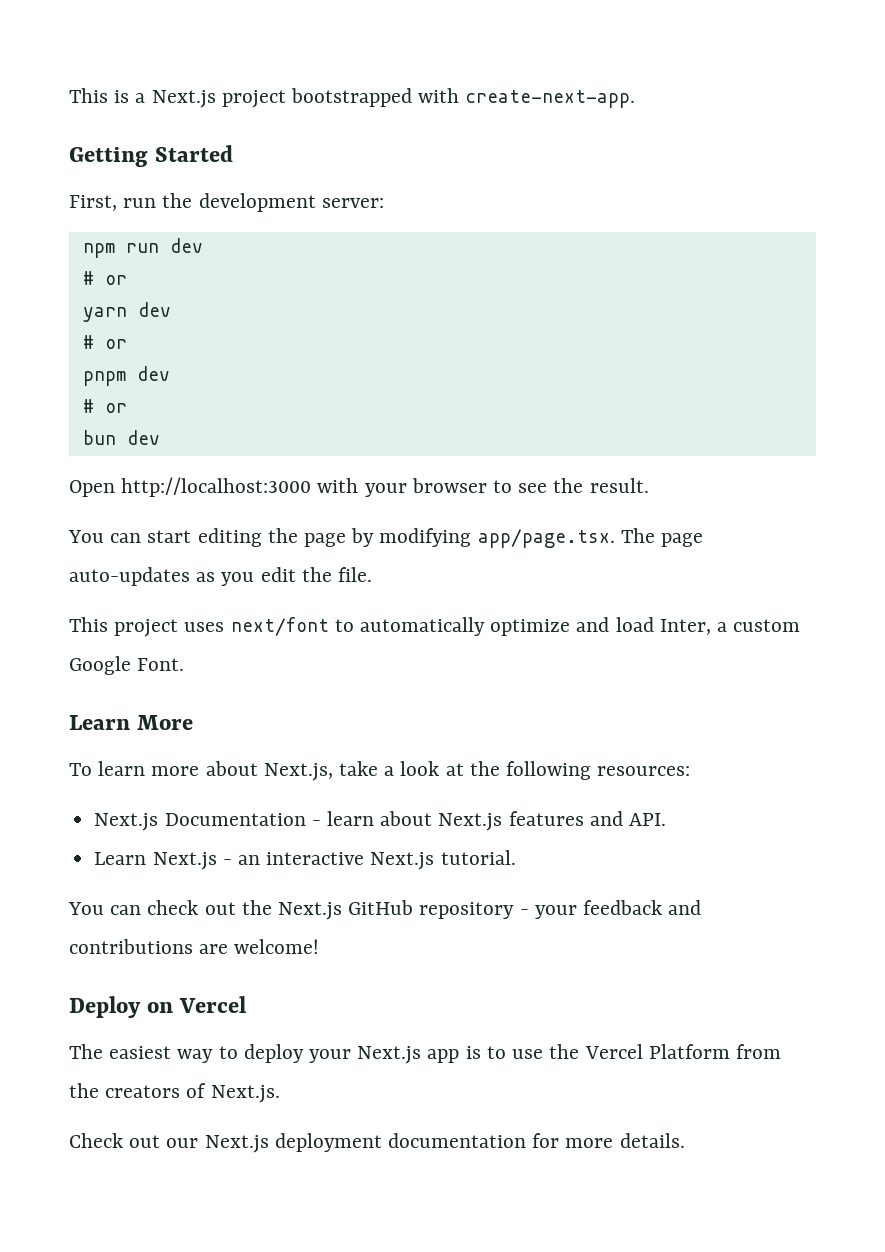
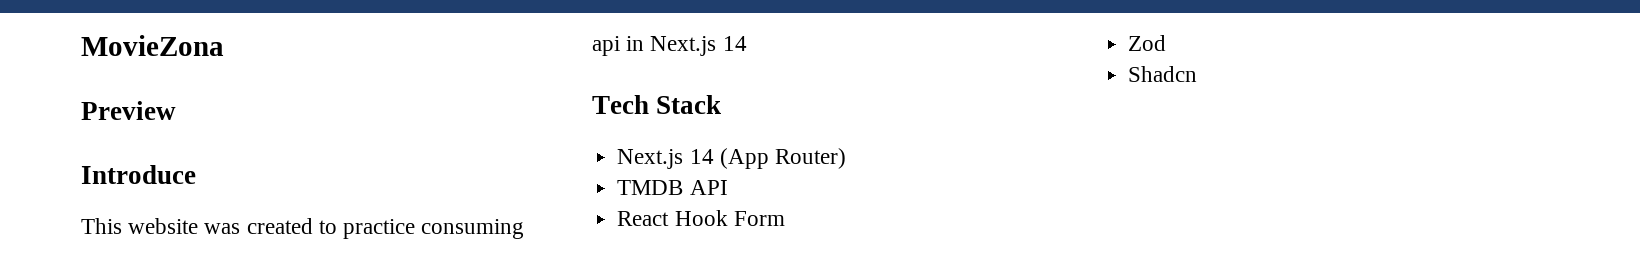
[69,88,636,108] [69,145,233,167] [69,193,384,212] [82,238,203,258] [82,271,127,285] [82,302,171,322] [82,335,127,349] [82,366,170,386] [82,399,127,413] [82,430,160,445] [69,477,649,497] [68,528,704,548] [69,567,373,586] [69,617,801,637] [69,656,185,675] [69,715,193,730] [69,761,691,781] [94,811,666,831] [94,850,516,870] [68,900,702,920] [69,939,320,954] [69,996,246,1018] [69,1044,781,1064] [69,1083,280,1103] [69,1133,685,1153] This is a Next.js project bootstrapped with create-next-app. // Getting Started // First, run the development server: // npm run dev // # or // yarn dev // # or // pnpm dev // # or // bun dev // Open http://localhost:3000 with your browser to see the result. // You can start editing the page by modifying app/page.tsx. The page auto-updates as you edit the file. // This project uses next/font to automatically optimize and load Inter, a custom Google Font. // Learn More // To learn more about Next.js, take a look at the following resources: // Next.js Documentation - learn about Next.js features and API. // Learn Next.js - an interactive Next.js tutorial. // You can check out the Next.js GitHub repository - your feedback and contributions are welcome! // Deploy on Vercel // The easiest way to deploy your Next.js app is to use the Vercel Platform from the creators of Next.js. // Check out our Next.js deployment documentation for more details. -> [81,35,224,56] [81,101,176,120] [81,165,196,184] [81,218,525,239] [592,36,747,56] [592,95,722,114] [617,148,846,169] [617,180,728,195] [617,210,785,226] [1128,35,1167,51] [1128,66,1198,82] MovieZona // Preview // Introduce // This website was created to practice consuming api in Next.js 14 // Tech Stack // Next.js 14 (App Router) // TMDB API // React Hook Form // Zod // Shadcn

